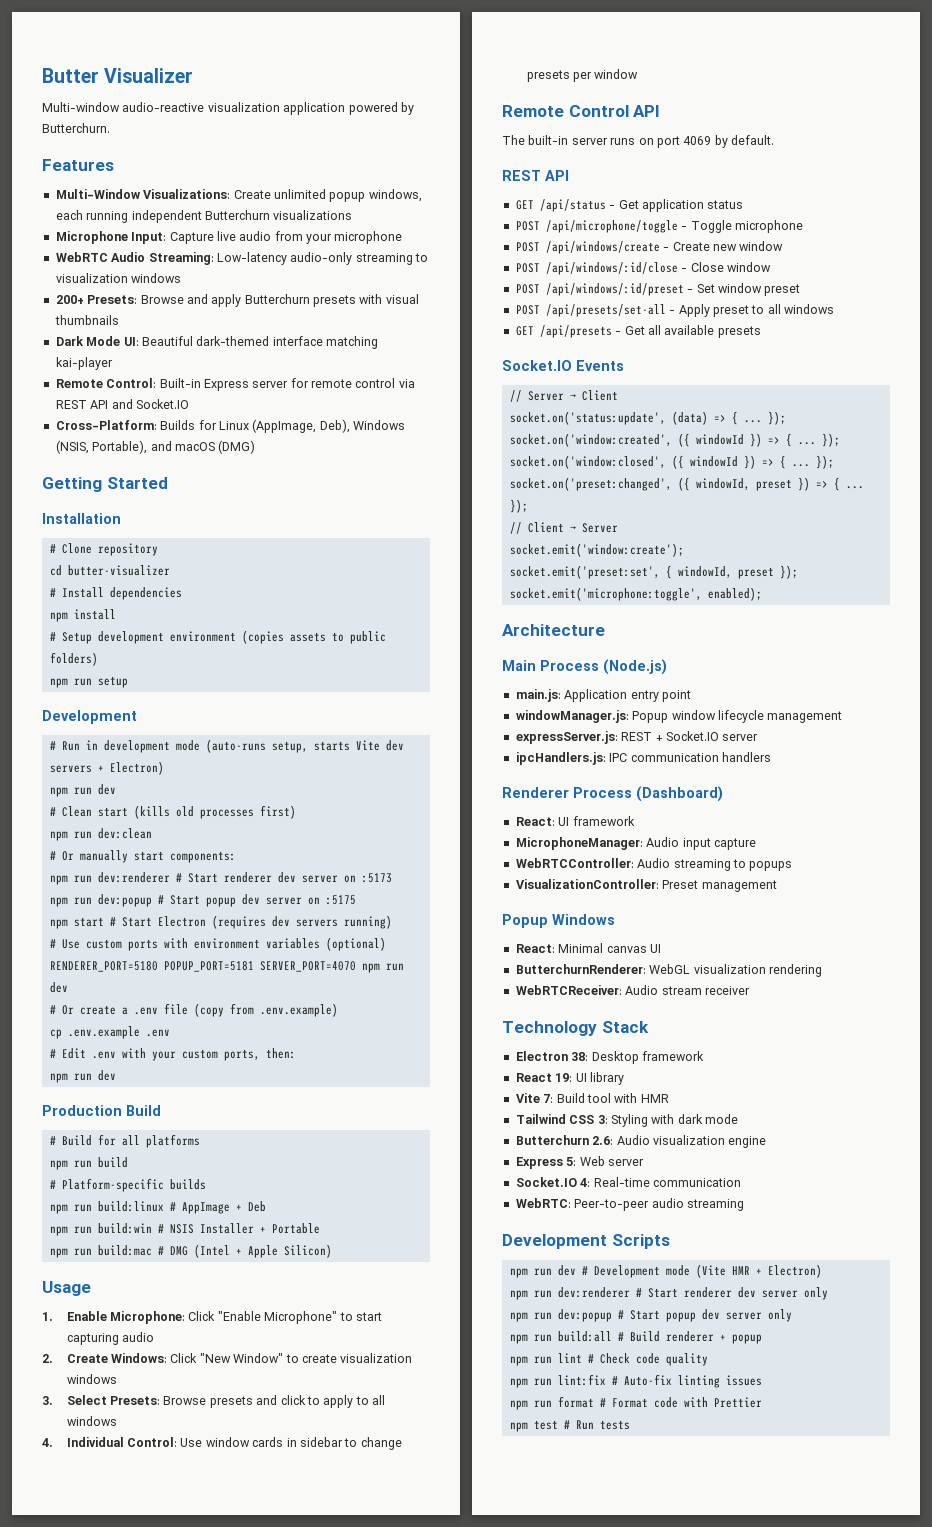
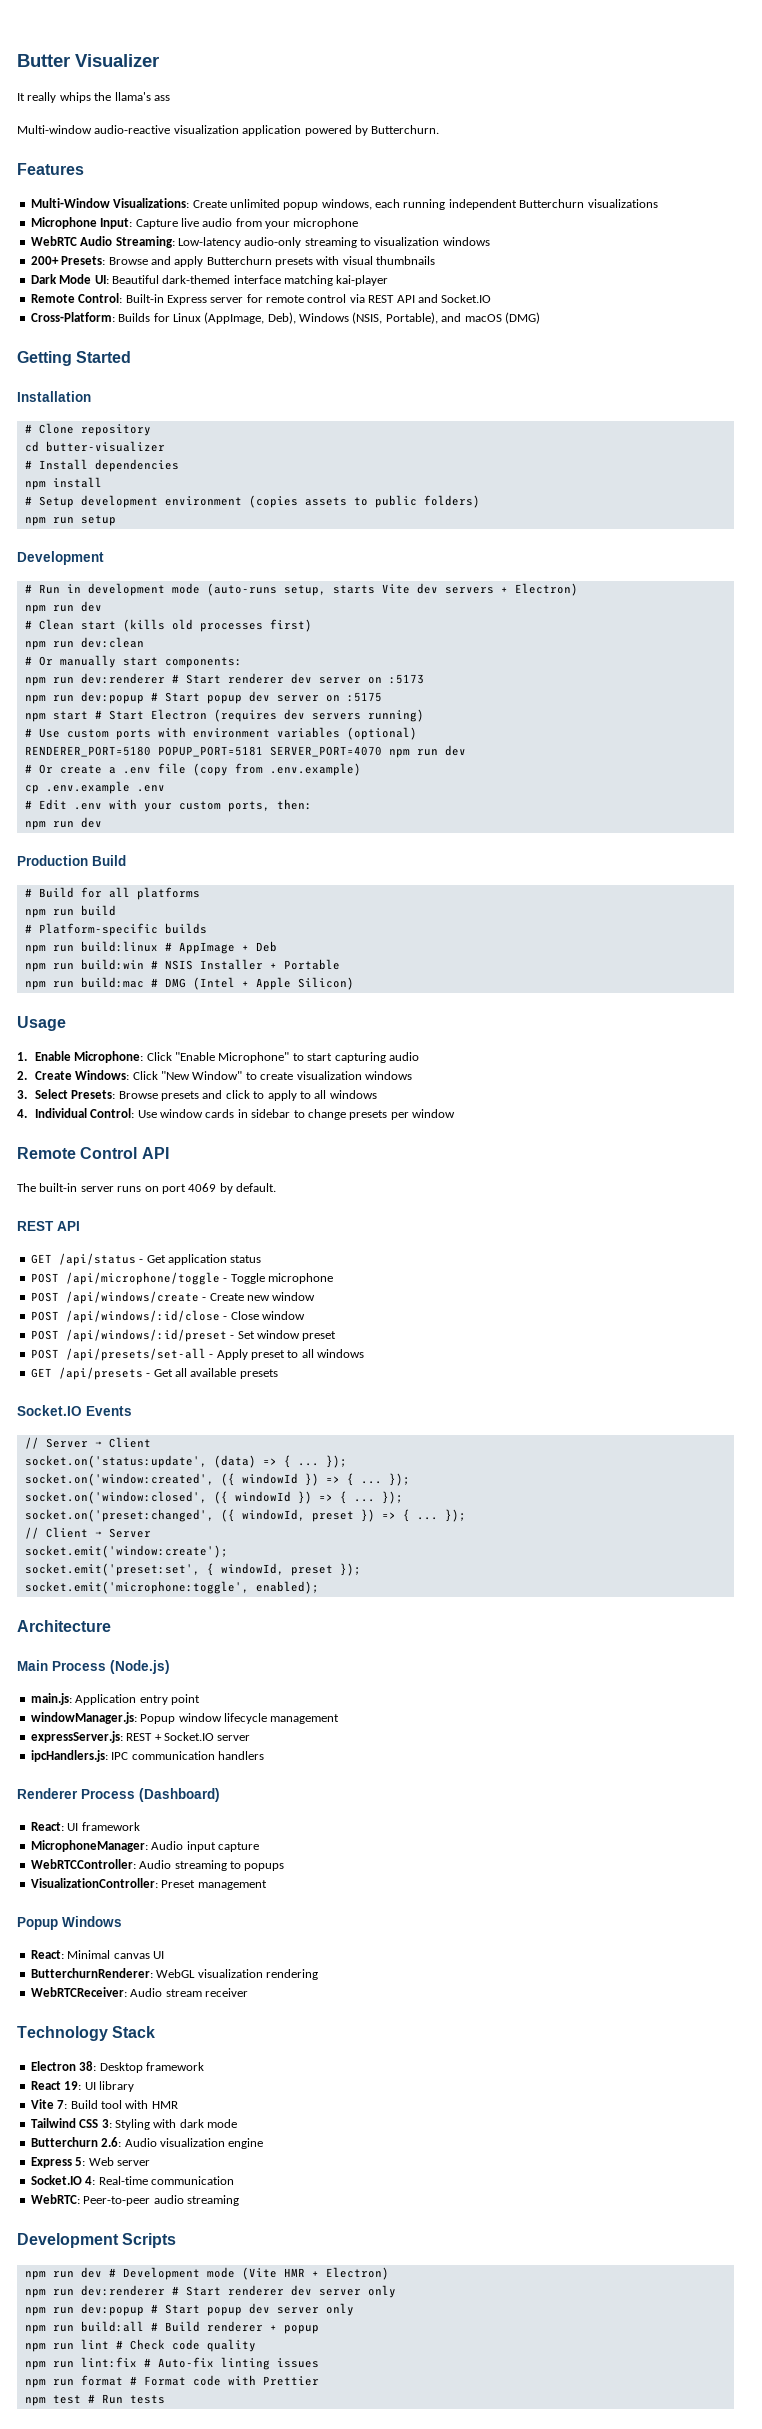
(194, 75) none -> [17,92,170,103] // It really whips the llama's ass

